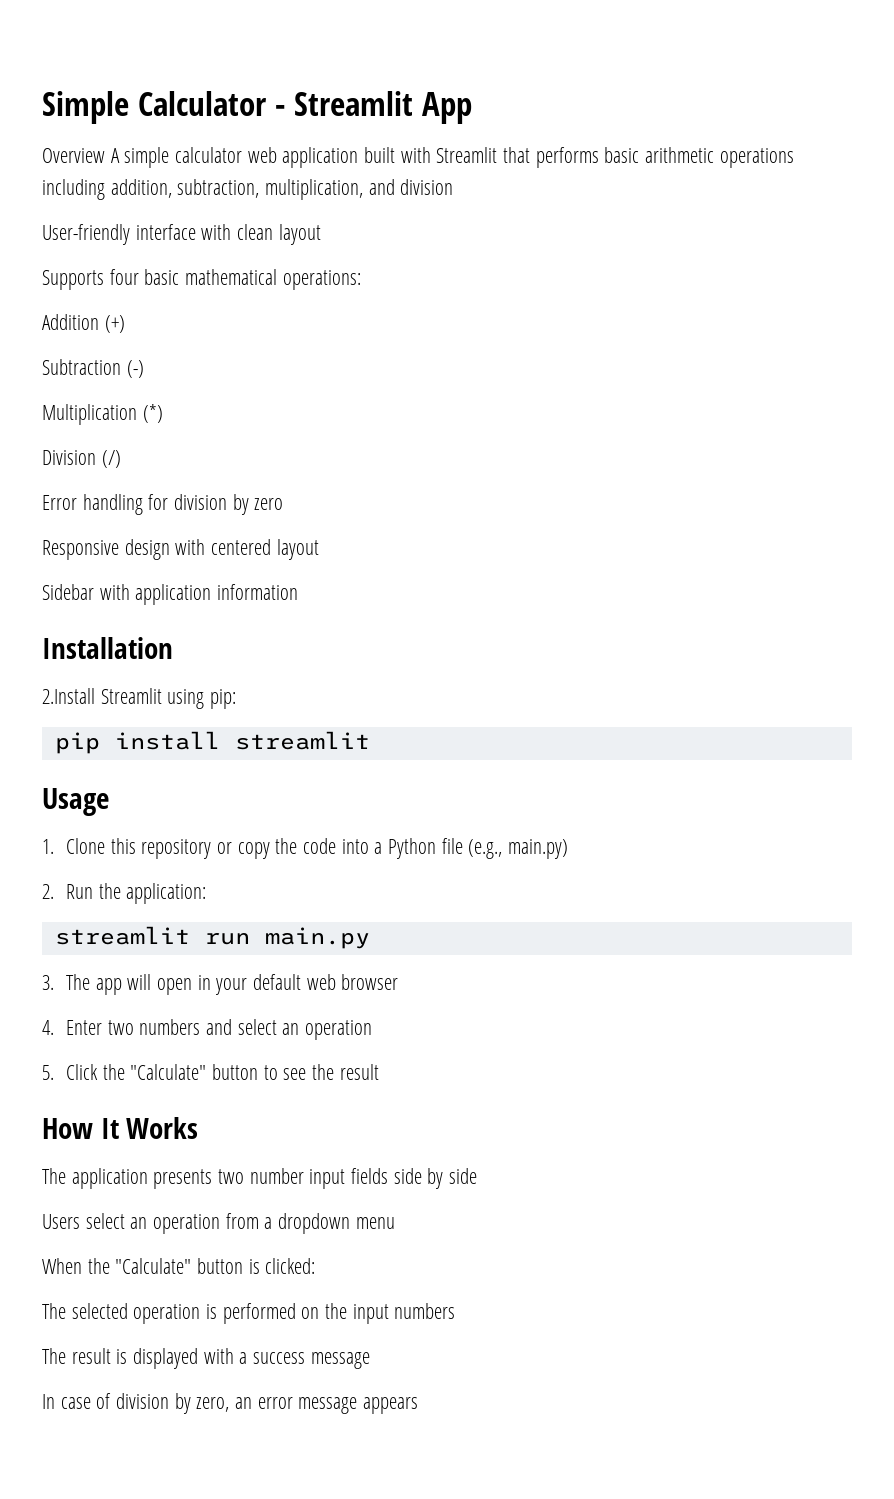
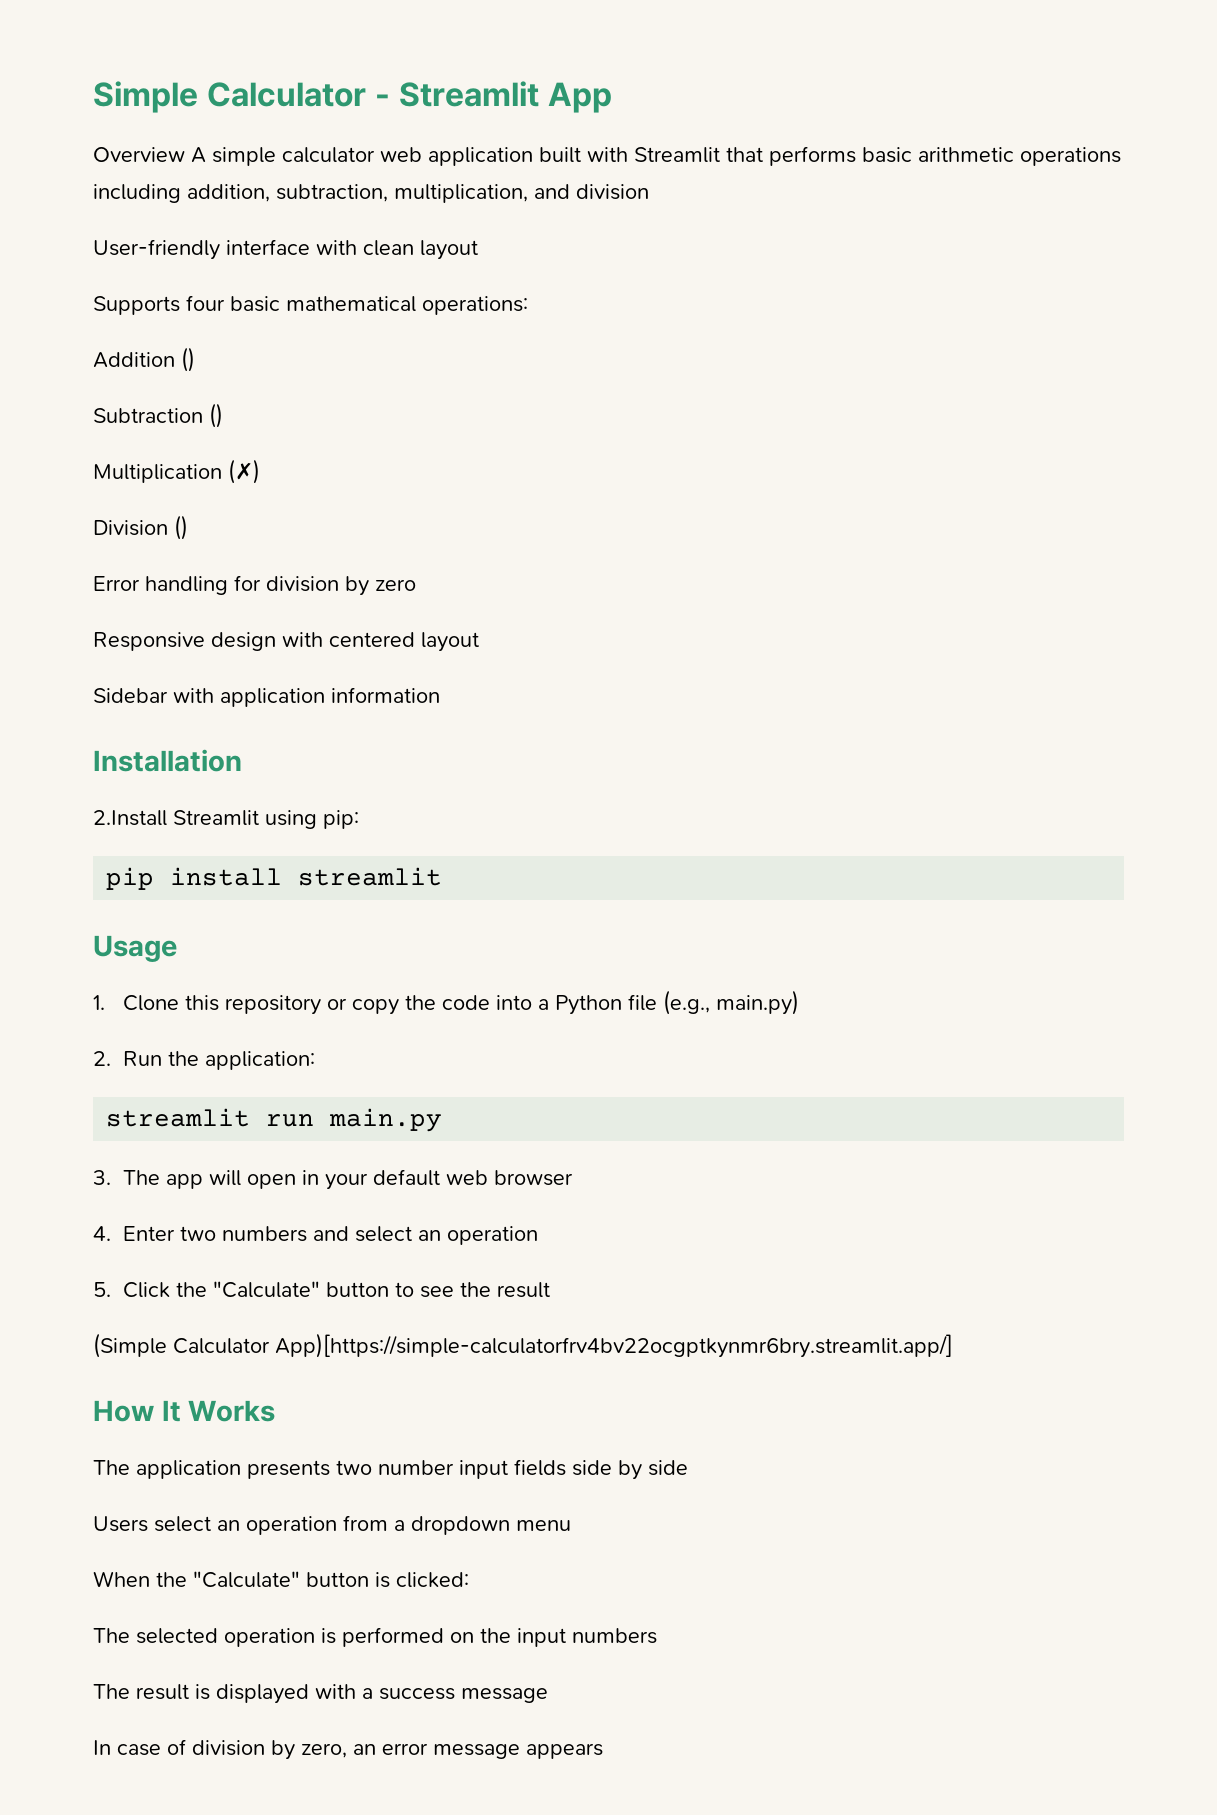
[104,315,125,333] (+) -> [181,347,195,372] ()
[126,360,144,378] (-) -> [209,403,223,428] ()
[142,404,163,423] (*) -> [228,459,260,484] (✗)
[101,450,121,468] (/) -> [174,515,188,540] ()
(379, 1072) none -> [93,1333,953,1358] // (Simple Calculator App)[https://simple-calculatorfrv4bv22ocgptkynmr6bry.streamlit.app/]

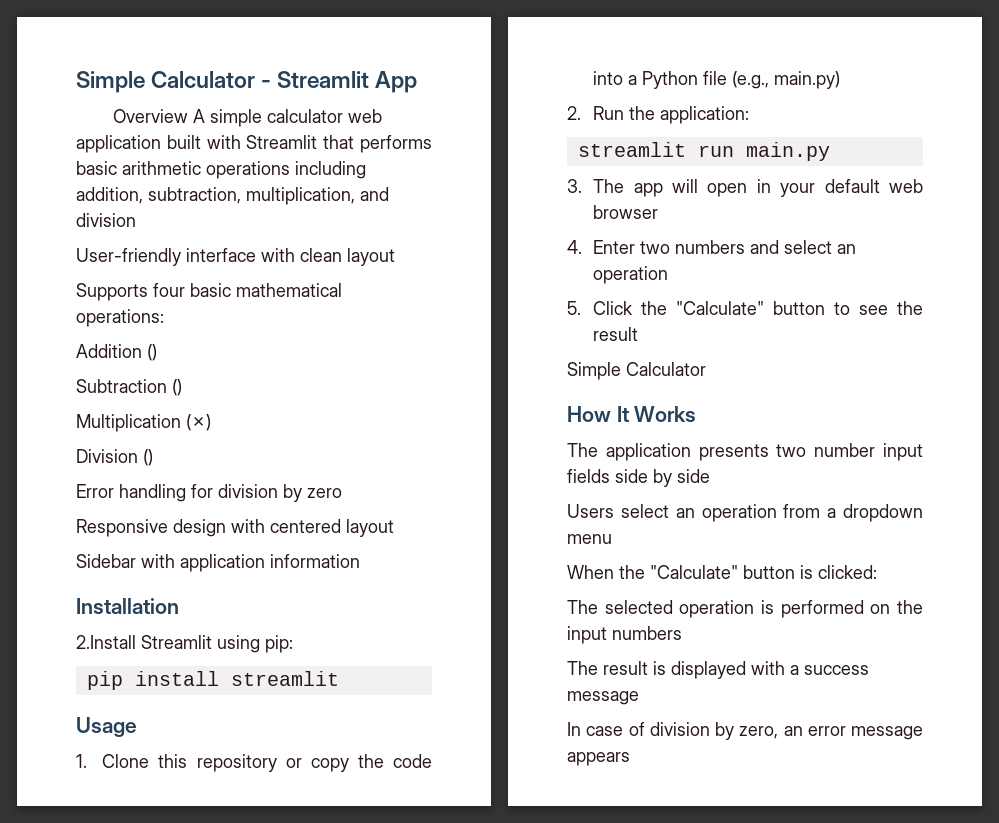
[93,1333,953,1358] (Simple Calculator App)[https://simple-calculatorfrv4bv22ocgptkynmr6bry.streamlit.app/] -> [567,362,706,380] Simple Calculator

